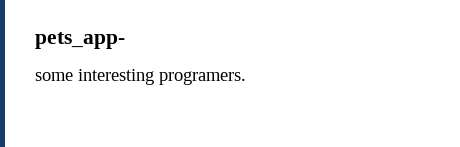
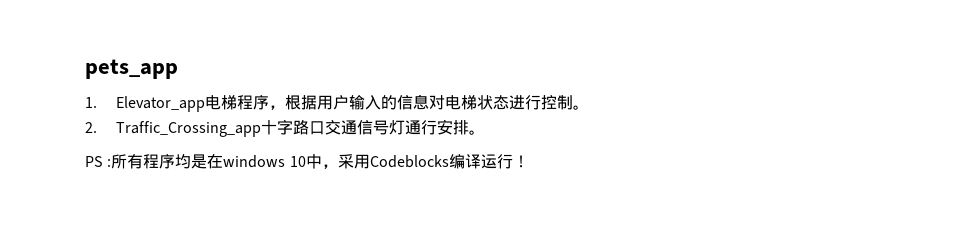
[35,32,125,49] [35,69,246,85] pets_app- // some interesting programers. -> [85,59,178,79] [85,94,590,112] [85,119,486,137] [85,154,529,169] pets_app // 1. Elevator_app电梯程序，根据用户输入的信息对电梯状态进行控制。 // 2. Traffic_Crossing_app十字路口交通信号灯通行安排。 // PS :所有程序均是在windows 10中，采用Codeblocks编译运行！

